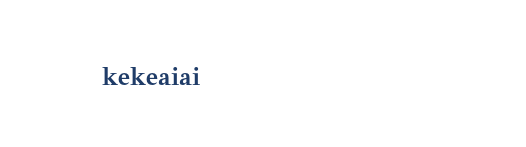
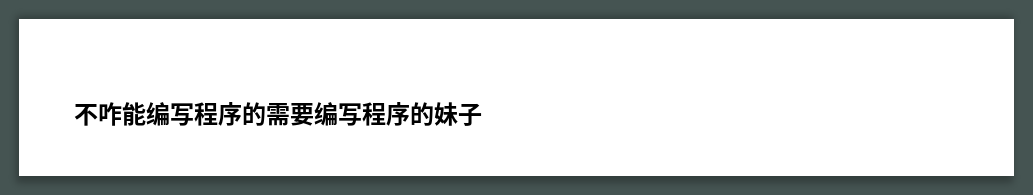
[102,67,200,85] kekeaiai -> [74,102,482,126] 不咋能编写程序的需要编写程序的妹子

